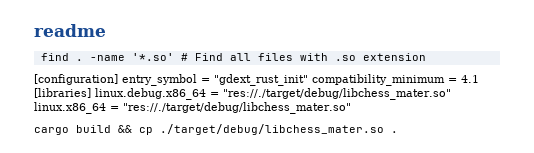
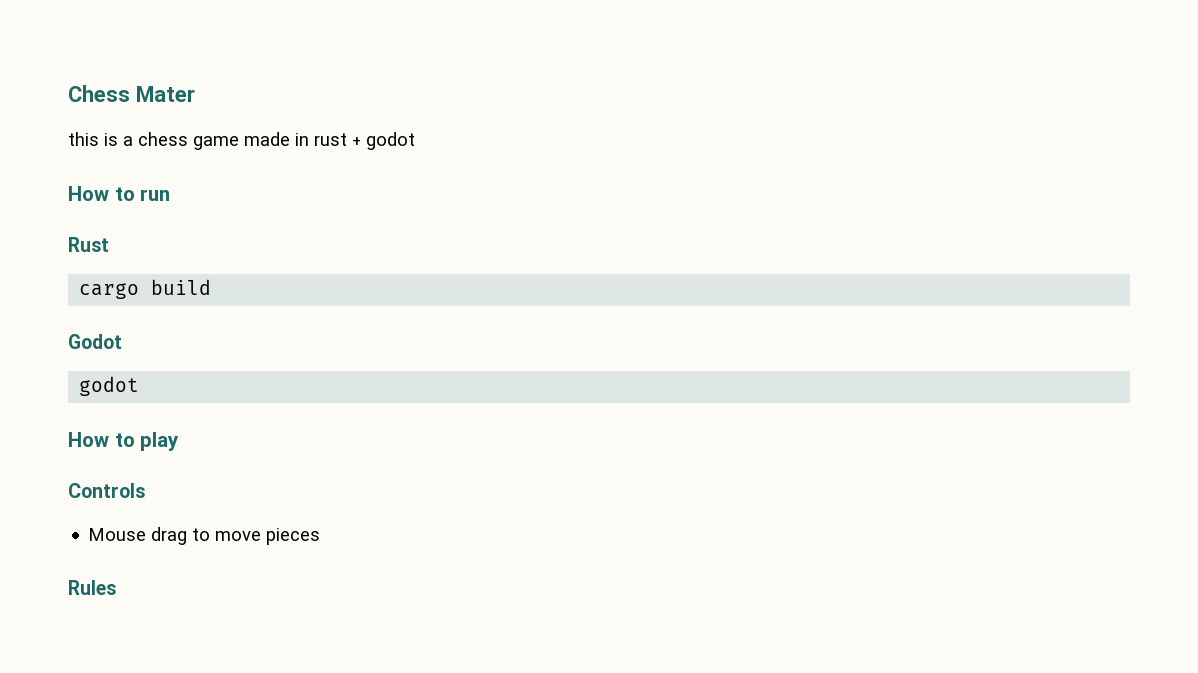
[34,24,106,37] [40,53,426,61] [34,74,479,86] [34,88,451,100] [34,102,351,114] [34,124,398,135] readme // find . -name '*.so' # Find all files with .so extension // [configuration] entry_symbol = "gdext_rust_init" compatibility_minimum = 4.1 [libraries] linux.debug.x86_64 = "res://./target/debug/libchess_mater.so" linux.x86_64 = "res://./target/debug/libchess_mater.so" // cargo build && cp ./target/debug/libchess_mater.so . -> [68,85,195,102] [68,132,415,150] [68,186,171,201] [68,237,109,252] [79,279,212,299] [68,334,122,349] [79,376,140,396] [68,432,180,451] [68,483,145,498] [88,527,321,545] [68,580,116,595] Chess Mater // this is a chess game made in rust + godot // How to run // Rust // cargo build // Godot // godot // How to play // Controls // Mouse drag to move pieces // Rules

